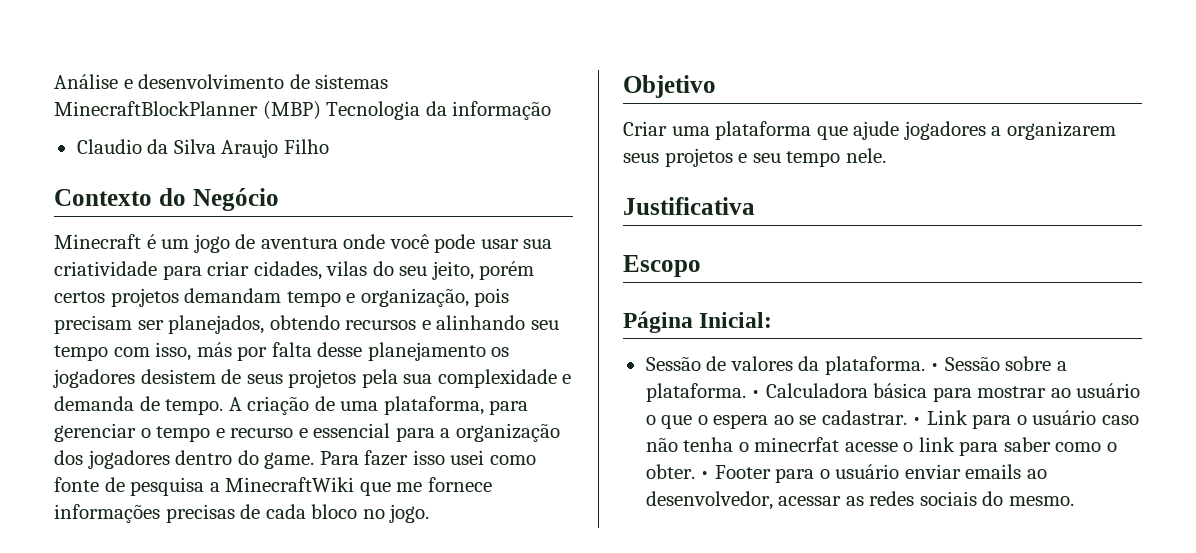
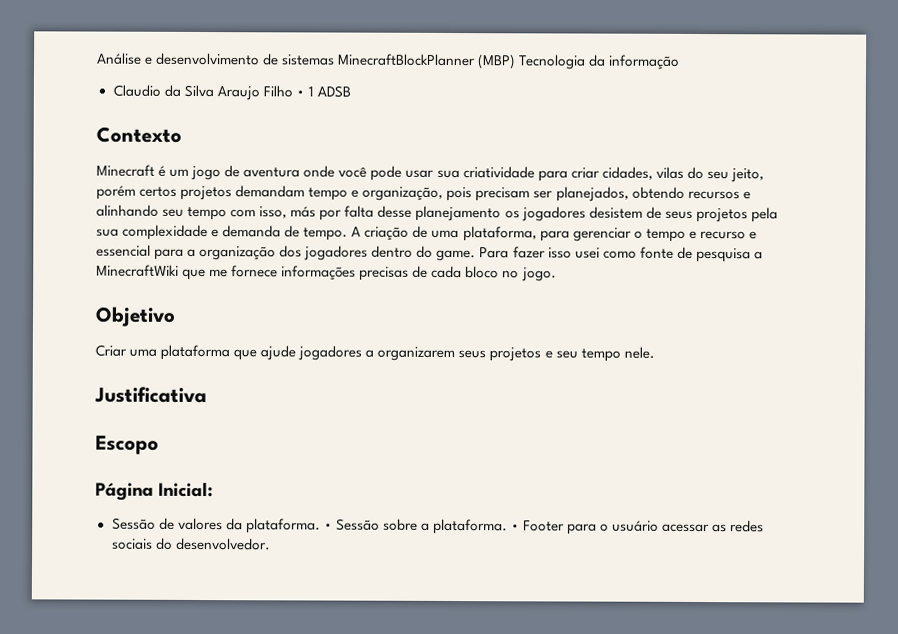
(329, 146) none -> [295,85,351,98] • 1 ADSB
[158,188,279,211] do Negócio -> (182, 134) none
[765,383,1141,402] [645,410,1139,429] [645,437,1117,456] [645,464,1047,483] [645,491,773,510] Calculadora básica para mostrar ao usuário o que o espera ao se cadastrar. • Link para o usuário caso não tenha o minecrfat acesse o link para saber como o obter. • Footer para o usuário enviar emails ao desenvolvedor, -> [523,520,660,535] Footer para o usuário
[1008,496,1074,506] mesmo. -> [175,537,271,551] desenvolvedor.

